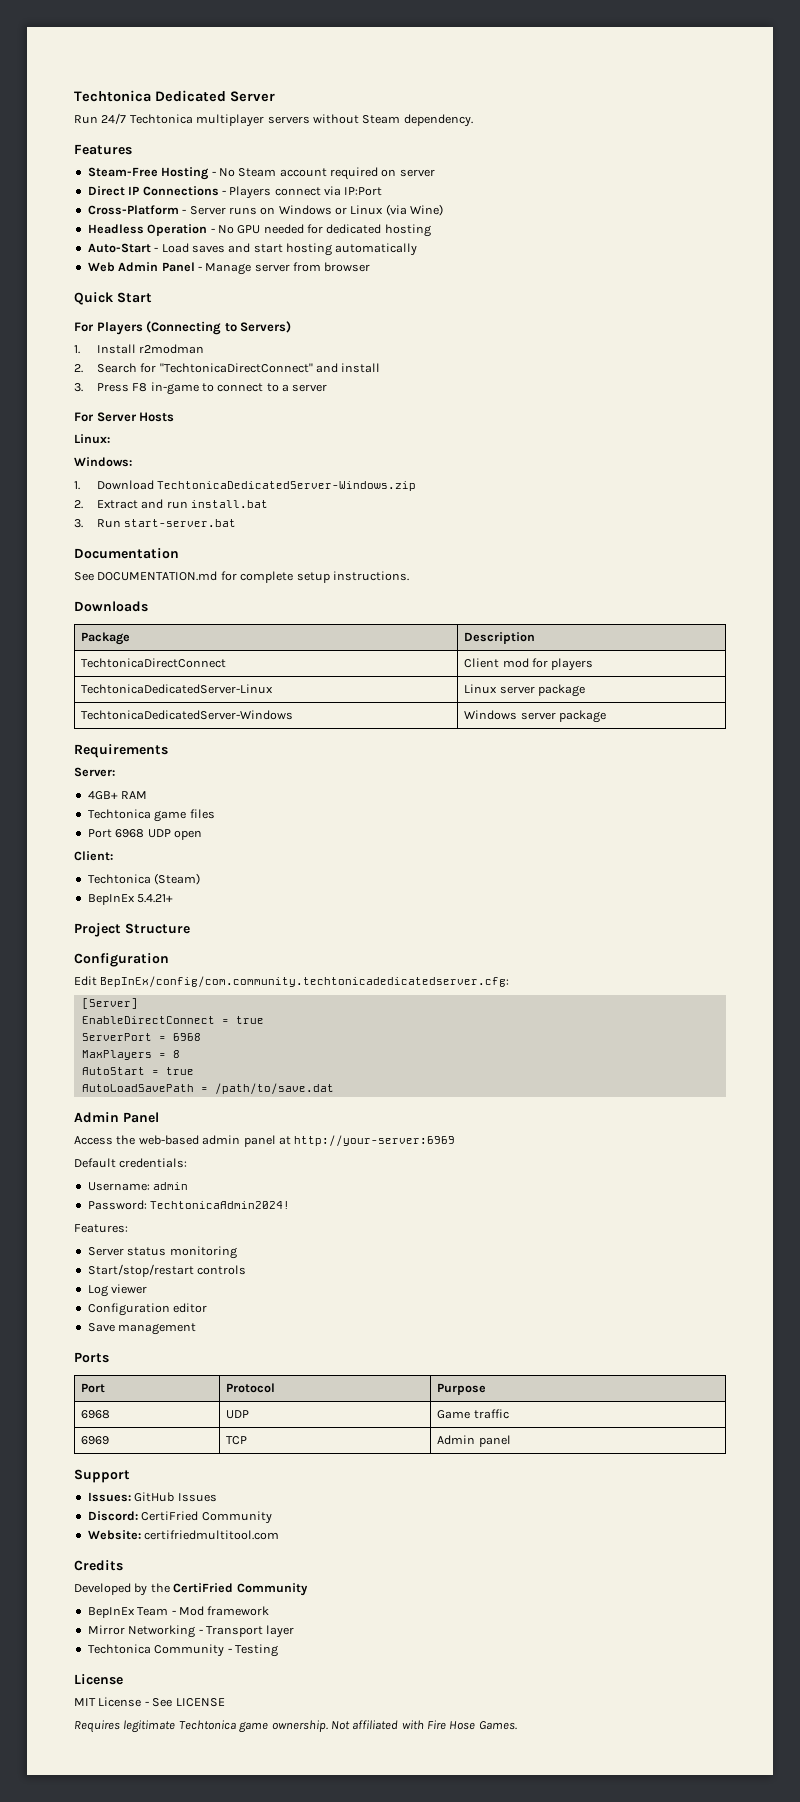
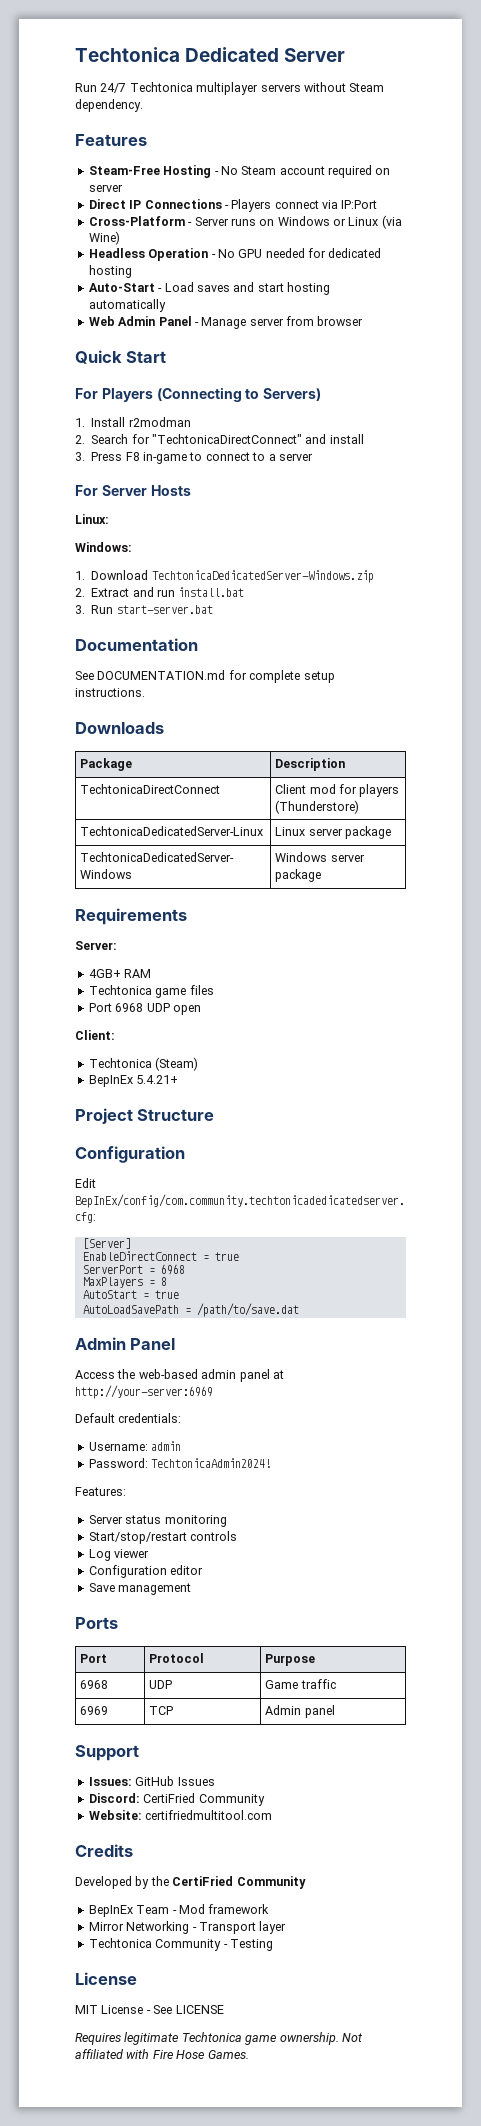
(594, 664) none -> [275,800,360,814] (Thunderstore)

